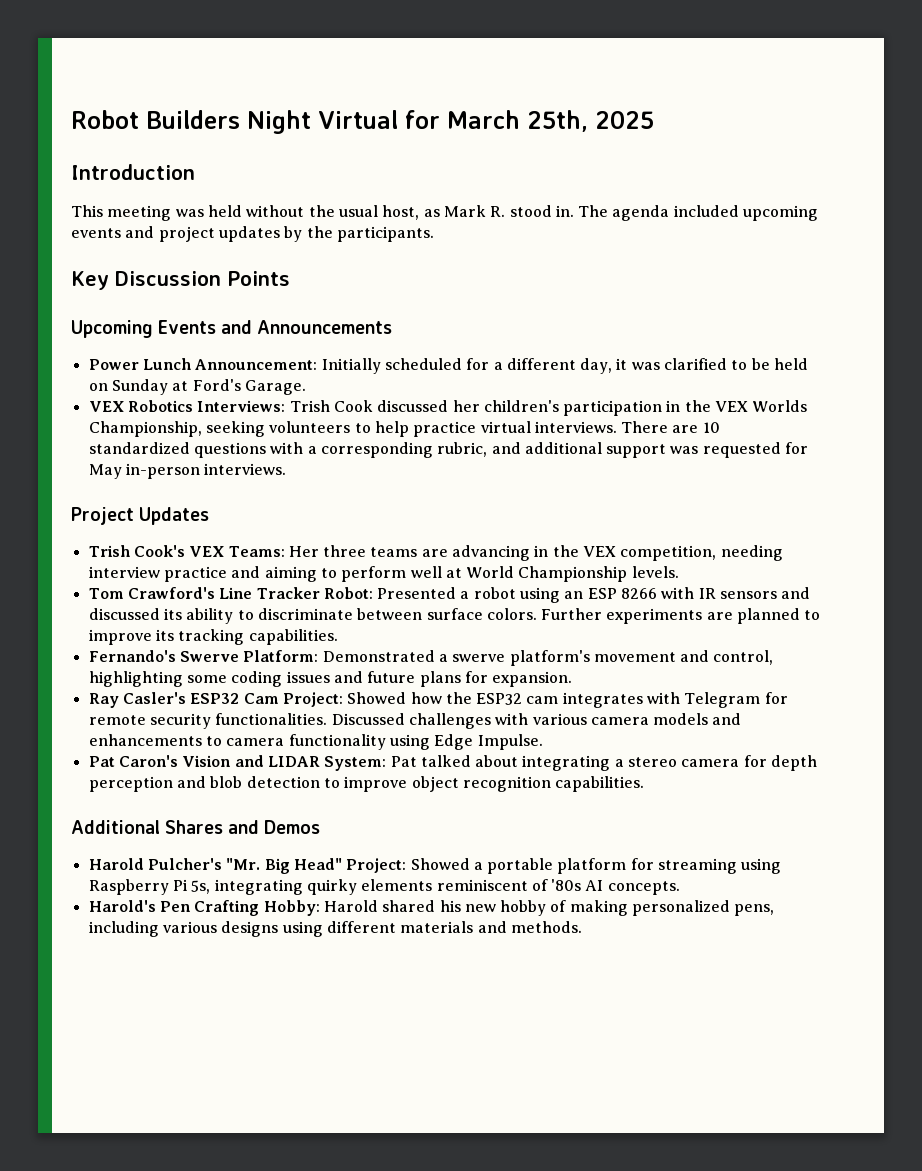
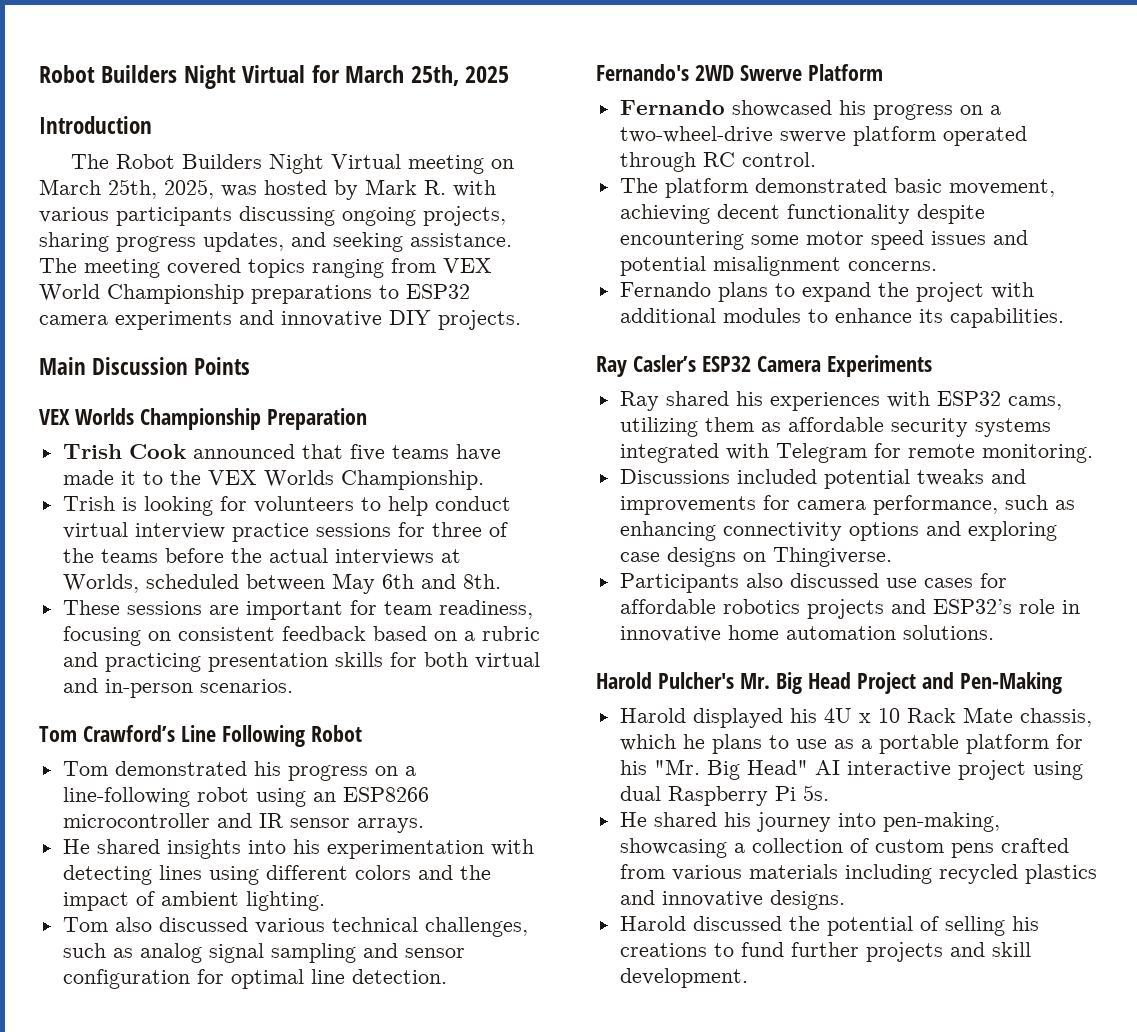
[71,205,819,221] [71,226,434,242] [71,271,290,290] [71,320,393,338] [88,358,809,374] [88,379,306,395] [88,400,808,416] [88,421,720,437] [88,442,809,458] [88,463,287,479] [71,507,210,525] [88,545,783,561] [88,566,679,582] [88,587,811,603] [88,608,821,624] [88,629,338,645] [88,650,774,666] [88,671,573,687] [88,692,788,708] [88,713,742,729] [88,734,543,750] [88,755,818,771] [88,776,645,792] [71,820,321,834] [88,858,782,874] [88,879,680,895] [88,900,775,916] [88,921,582,937] This meeting was held without the usual host, as Mark R. stood in. The agenda included upcoming events and project updates by the participants. // Key Discussion Points // Upcoming Events and Announcements // Power Lunch Announcement: Initially scheduled for a different day, it was clarified to be held on Sunday at Ford's Garage. // VEX Robotics Interviews: Trish Cook discussed her children's participation in the VEX Worlds Championship, seeking volunteers to help practice virtual interviews. There are 10 standardized questions with a corresponding rubric, and additional support was requested for May in-person interviews. // Project Updates // Trish Cook's VEX Teams: Her three teams are advancing in the VEX competition, needing interview practice and aiming to perform well at World Championship levels. // Tom Crawford's Line Tracker Robot: Presented a robot using an ESP 8266 with IR sensors and discussed its ability to discriminate between surface colors. Further experiments are planned to improve its tracking capabilities. // Fernando's Swerve Platform: Demonstrated a swerve platform's movement and control, highlighting some coding issues and future plans for expansion. // Ray Casler's ESP32 Cam Project: Showed how the ESP32 cam integrates with Telegram for remote security functionalities. Discussed challenges with various camera models and enhancements to camera functionality using Edge Impulse. // Pat Caron's Vision and LIDAR System: Pat talked about integrating a stereo camera for depth perception and blob detection to improve object recognition capabilities. // Additional Shares and Demos // Harold Pulcher's "Mr. Big Head" Project: Showed a portable platform for streaming using Raspberry Pi 5s, integrating quirky elements reminiscent of '80s AI concepts. // Harold's Pen Crafting Hobby: Harold shared his new hobby of making personalized pens, including various designs using different materials and methods. -> [70,154,514,174] [39,179,496,200] [39,206,506,226] [39,232,512,252] [39,258,492,278] [39,284,470,304] [39,310,521,330] [39,357,251,375] [39,408,367,430] [62,444,501,461] [62,470,484,490] [62,496,511,516] [62,522,508,542] [62,548,461,565] [62,573,501,594] [62,600,533,620] [62,626,540,646] [62,652,540,672] [62,678,293,698] [39,725,362,747] [62,761,416,781] [62,787,429,807] [62,813,424,833] [62,839,534,859] [62,865,491,885] [62,891,325,911] [62,917,528,937] [62,943,465,963] [62,969,447,989] [596,64,883,81] [619,100,1001,120] [619,126,1027,146] [619,152,816,172] [619,178,1055,198] [619,204,985,224] [619,230,1028,250] [619,256,937,276] [619,282,1034,302] [619,308,1064,328] [596,355,932,377] [619,391,1062,411] [619,417,1051,437] [619,443,1093,463] [619,469,1026,489] [619,495,1075,515] [619,521,1057,541] [619,547,892,567] [619,573,1007,593] [619,599,1080,619] [619,625,994,642] [596,672,1062,694] [619,707,1092,728] [619,734,1083,754] [619,759,1083,780] [619,785,829,806] [619,812,1000,832] [619,838,1069,858] [619,864,1097,884] [619,890,845,910] [619,916,1039,936] [619,942,1031,962] [619,968,748,988] The Robot Builders Night Virtual meeting on March 25th, 2025, was hosted by Mark R. with various participants discussing ongoing projects, sharing progress updates, and seeking assistance. The meeting covered topics ranging from VEX World Championship preparations to ESP32 camera experiments and innovative DIY projects. // Main Discussion Points // VEX Worlds Championship Preparation // Trish Cook announced that five teams have made it to the VEX Worlds Championship. // Trish is looking for volunteers to help conduct virtual interview practice sessions for three of the teams before the actual interviews at Worlds, scheduled between May 6th and 8th. // These sessions are important for team readiness, focusing on consistent feedback based on a rubric and practicing presentation skills for both virtual and in-person scenarios. // Tom Crawford’s Line Following Robot // Tom demonstrated his progress on a line-following robot using an ESP8266 microcontroller and IR sensor arrays. // He shared insights into his experimentation with detecting lines using different colors and the impact of ambient lighting. // Tom also discussed various technical challenges, such as analog signal sampling and sensor configuration for optimal line detection. // Fernando's 2WD Swerve Platform // Fernando showcased his progress on a two-wheel-drive swerve platform operated through RC control. // The platform demonstrated basic movement, achieving decent functionality despite encountering some motor speed issues and potential misalignment concerns. // Fernando plans to expand the project with additional modules to enhance its capabilities. // Ray Casler’s ESP32 Camera Experiments // Ray shared his experiences with ESP32 cams, utilizing them as affordable security systems integrated with Telegram for remote monitoring. // Discussions included potential tweaks and improvements for camera performance, such as enhancing connectivity options and exploring case designs on Thingiverse. // Participants also discussed use cases for affordable robotics projects and ESP32’s role in innovative home automation solutions. // Harold Pulcher's Mr. Big Head Project and Pen-Making // Harold displayed his 4U x 10 Rack Mate chassis, which he plans to use as a portable platform for his "Mr. Big Head" AI interactive project using dual Raspberry Pi 5s. // He shared his journey into pen-making, showcasing a collection of custom pens crafted from various materials including recycled plastics and innovative designs. // Harold discussed the potential of selling his creations to fund further projects and skill development.

